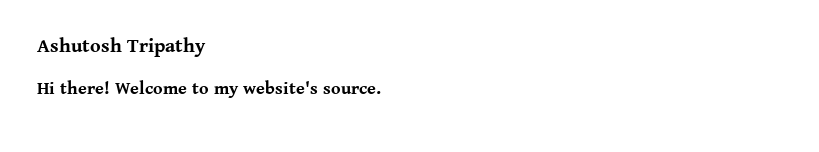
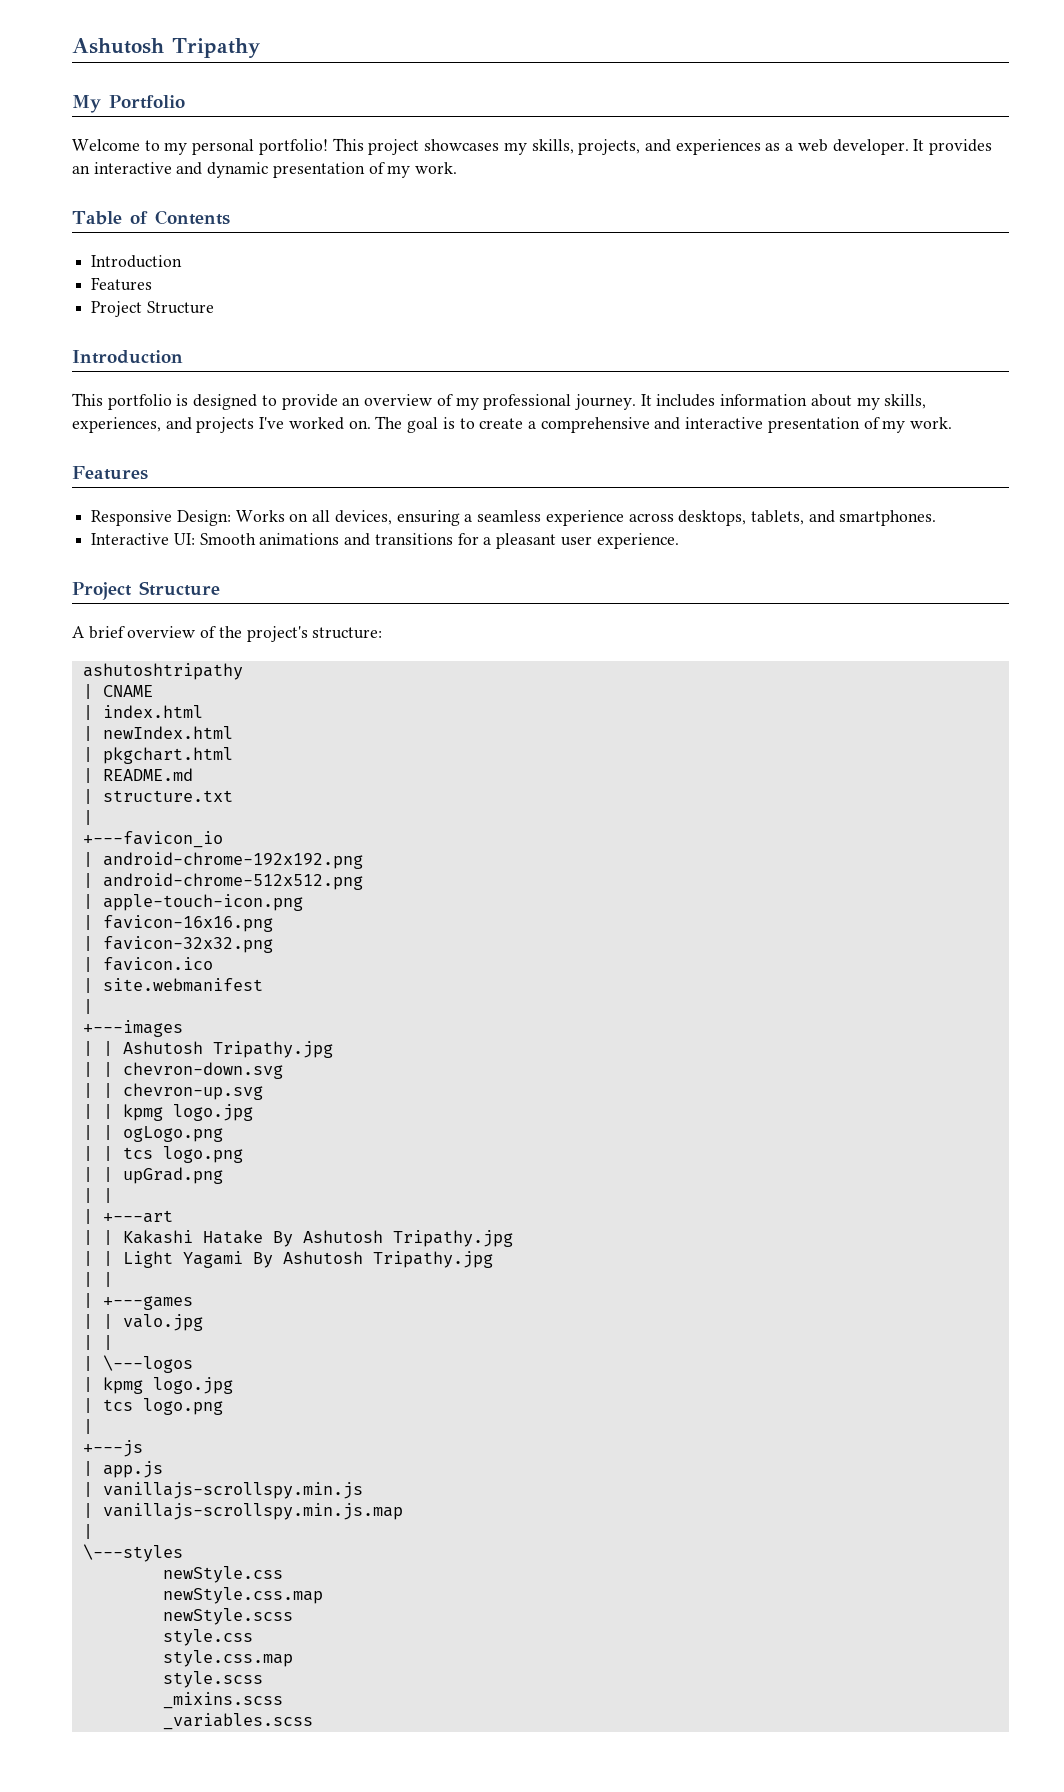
[37,80,110,94] Hi there! -> [72,95,185,113] My Portfolio //
[243,80,381,94] website's source. -> [192,138,993,155] [72,162,458,178] [72,210,230,225] [91,255,183,268] [91,277,153,291] [91,301,214,317] [72,350,183,364] [72,393,927,410] [72,416,953,433] [72,466,148,480] [91,510,937,526] [91,533,679,549] [72,581,220,600] [72,626,383,642] [82,663,243,680] [82,684,153,699] [82,705,203,720] [82,726,233,741] [82,747,233,764] [82,768,193,783] [82,789,233,804] [82,810,93,825] [82,831,223,848] [82,852,363,869] [82,873,363,890] [82,894,303,911] [82,915,273,932] [82,936,273,953] [82,957,213,972] [82,978,263,993] [82,999,93,1014] [82,1020,183,1037] [82,1041,333,1058] [82,1062,283,1079] [82,1083,263,1100] [82,1104,253,1121] [82,1125,223,1142] [82,1146,243,1163] [82,1167,223,1184] [82,1188,113,1203] [82,1209,173,1224] [82,1230,513,1247] [82,1251,493,1268] [82,1272,113,1287] [82,1293,193,1310] [82,1314,203,1331] [82,1335,113,1350] [82,1355,193,1373] [82,1377,233,1394] [82,1398,223,1415] [82,1419,93,1434] [82,1440,143,1457] [82,1461,163,1478] [82,1482,363,1499] [82,1503,403,1520] [82,1524,93,1539] [82,1544,183,1562] [162,1566,283,1583] [162,1587,323,1604] [162,1608,293,1625] [162,1629,253,1646] [162,1650,293,1667] [162,1671,263,1688] [162,1692,283,1709] [162,1713,313,1730] personal portfolio! This project showcases my skills, projects, and experiences as a web developer. It provides an interactive and dynamic presentation of my work. // Table of Contents // Introduction // Features // Project Structure // Introduction // This portfolio is designed to provide an overview of my professional journey. It includes information about my skills, experiences, and projects I've worked on. The goal is to create a comprehensive and interactive presentation of my work. // Features // Responsive Design: Works on all devices, ensuring a seamless experience across desktops, tablets, and smartphones. // Interactive UI: Smooth animations and transitions for a pleasant user experience. // Project Structure // A brief overview of the project's structure: // ashutoshtripathy // | CNAME // | index.html // | newIndex.html // | pkgchart.html // | README.md // | structure.txt // | // +---favicon_io // | android-chrome-192x192.png // | android-chrome-512x512.png // | apple-touch-icon.png // | favicon-16x16.png // | favicon-32x32.png // | favicon.ico // | site.webmanifest // | // +---images // | | Ashutosh Tripathy.jpg // | | chevron-down.svg // | | chevron-up.svg // | | kpmg logo.jpg // | | ogLogo.png // | | tcs logo.png // | | upGrad.png // | | // | +---art // | | Kakashi Hatake By Ashutosh Tripathy.jpg // | | Light Yagami By Ashutosh Tripathy.jpg // | | // | +---games // | | valo.jpg // | | // | \---logos // | kpmg logo.jpg // | tcs logo.png // | // +---js // | app.js // | vanillajs-scrollspy.min.js // | vanillajs-scrollspy.min.js.map // | // \---styles // newStyle.css // newStyle.css.map // newStyle.scss // style.css // style.css.map // style.scss // _mixins.scss // _variables.scss

